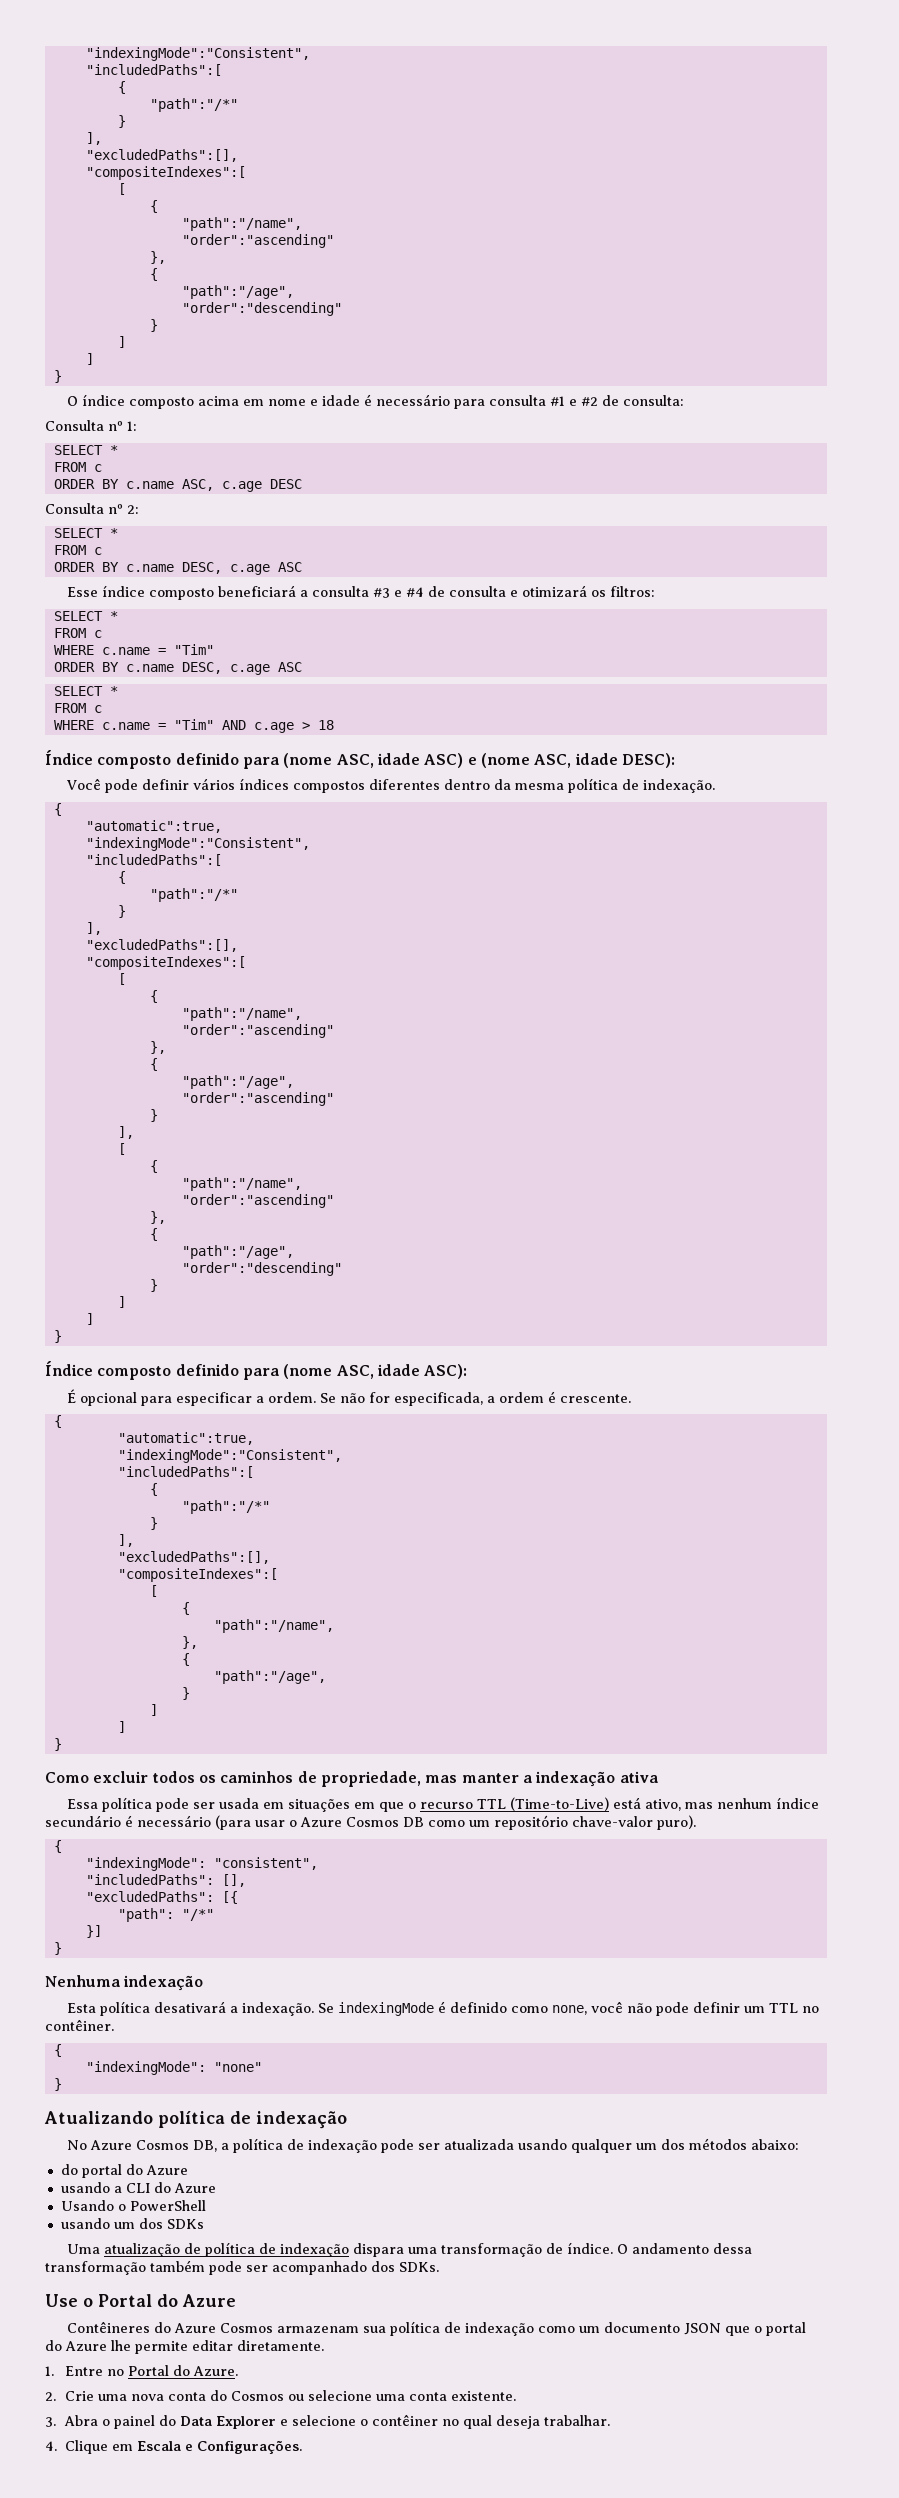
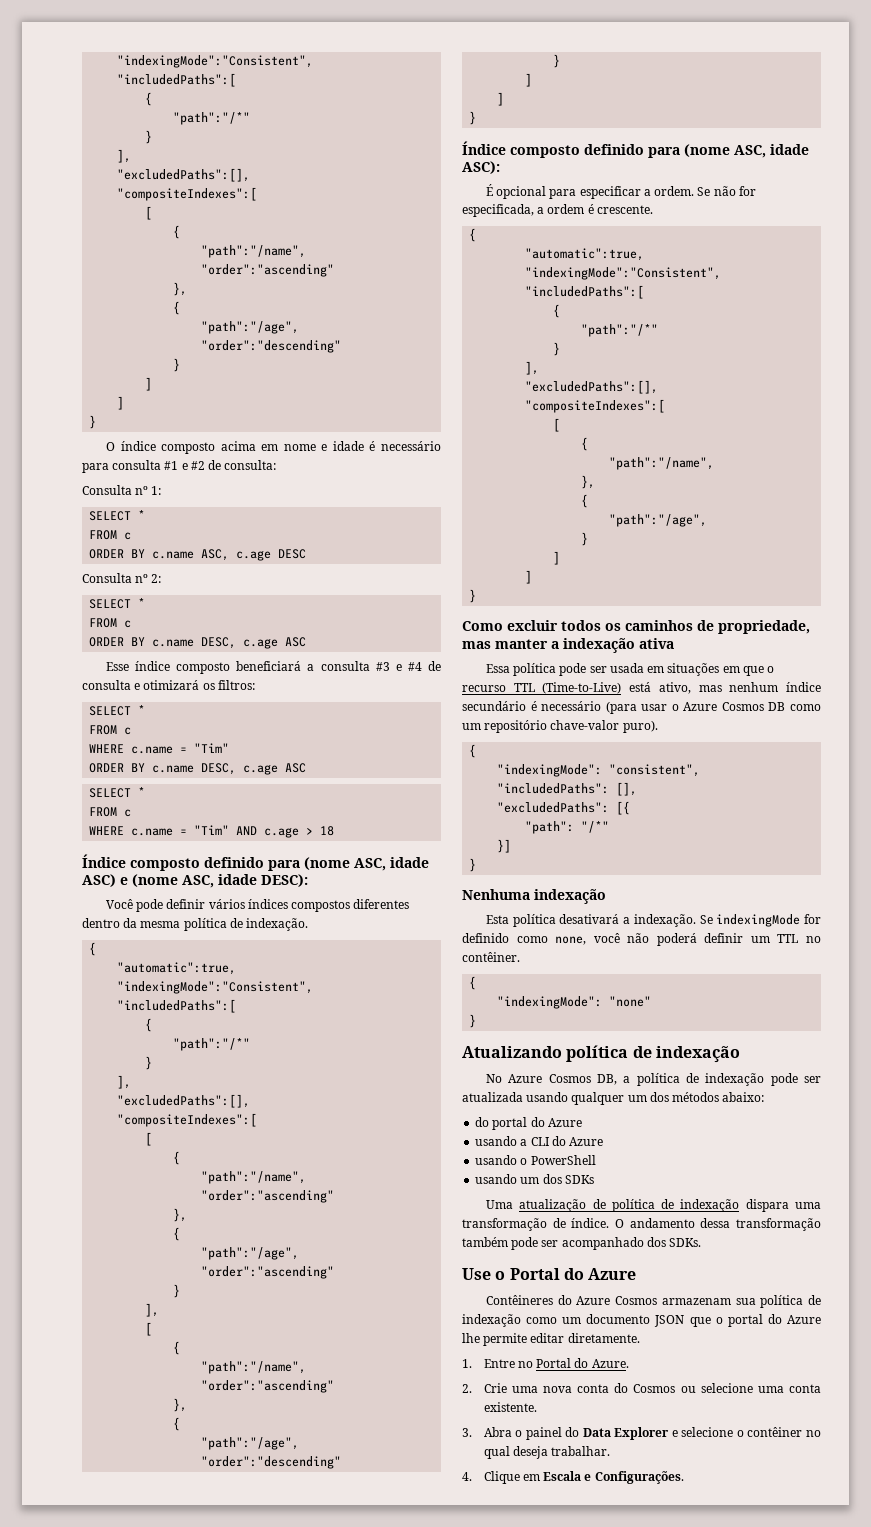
[438,2001,447,2013] é -> [804,914,821,924] for
[656,2002,690,2016] pode -> [656,933,697,946] poderá
[60,2200,114,2211] Usando -> [475,1155,518,1165] usando

